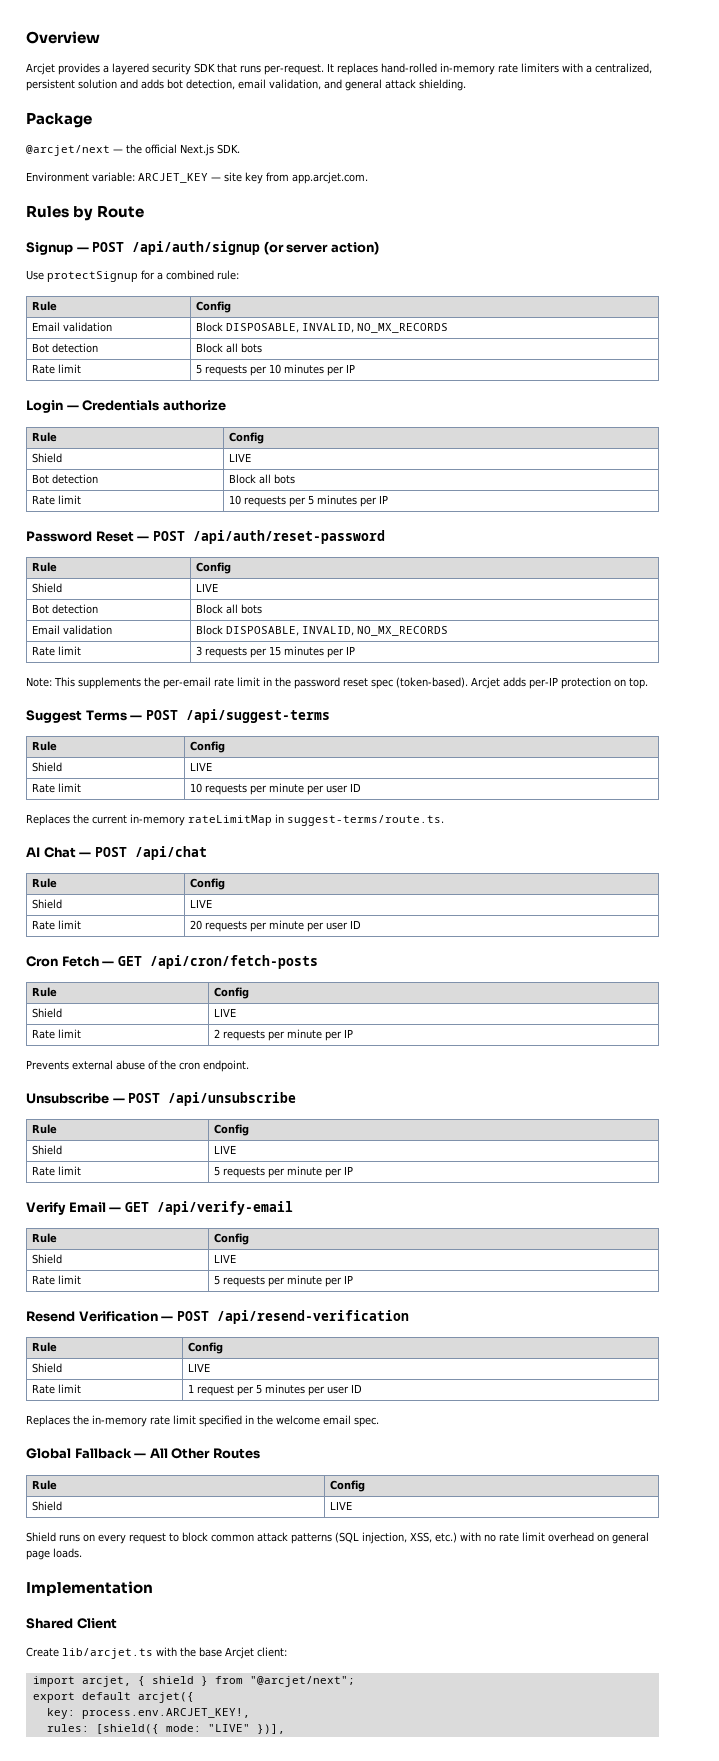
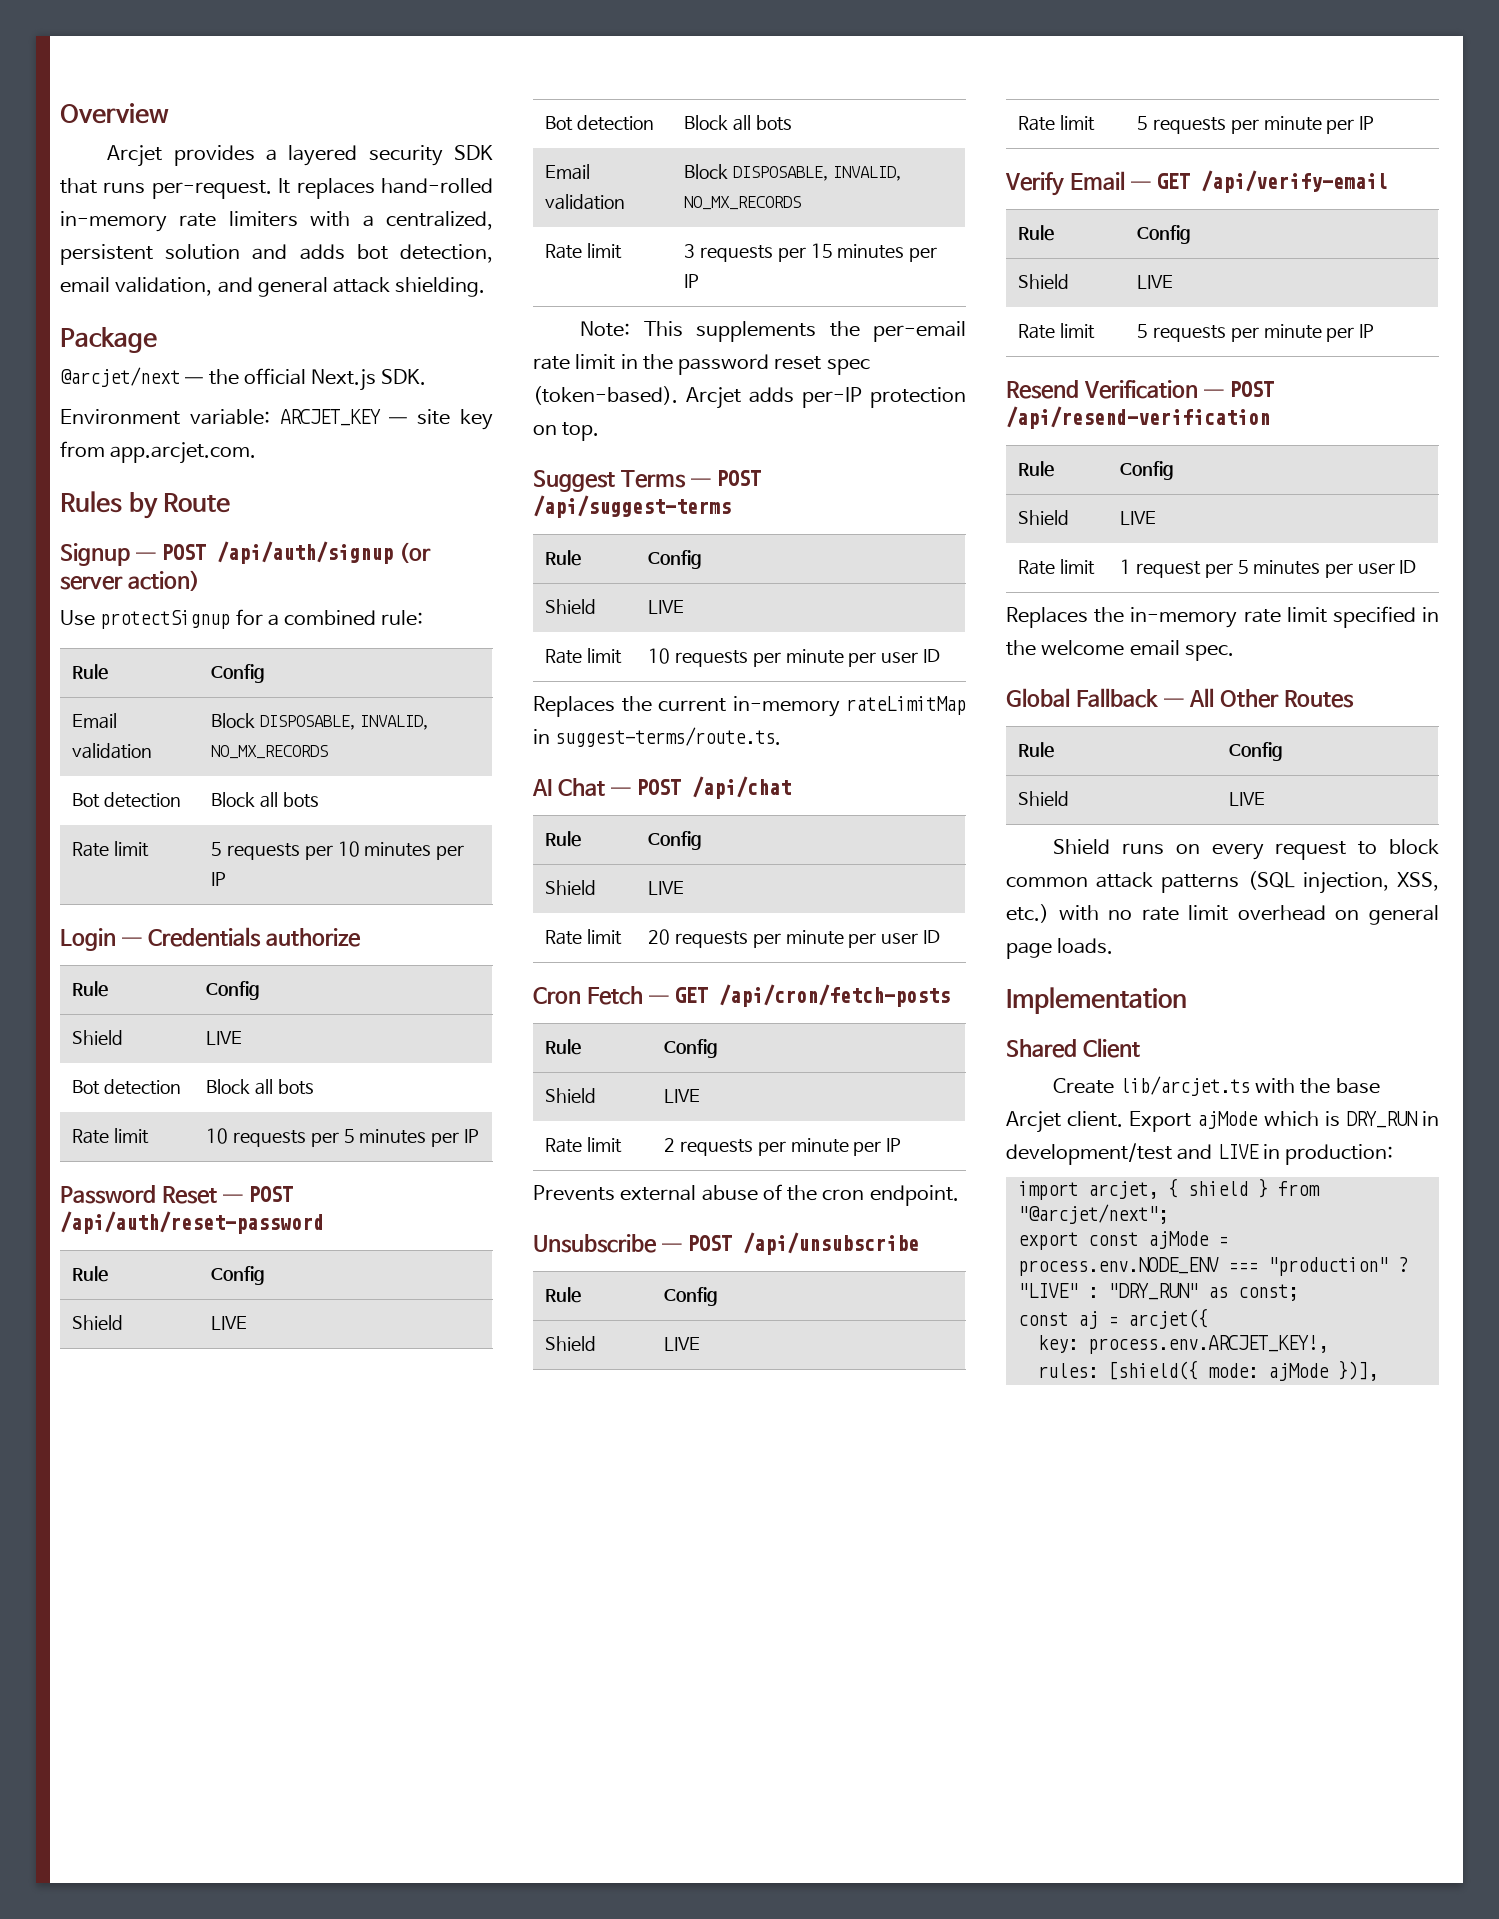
[257,1647,287,1657] client: -> [1067,1111,1439,1132] [1006,1143,1394,1165] client. Export ajMode which is DRY_RUN in development/test and LIVE in production:
[81,1692,131,1700] default -> [1087,1231,1228,1249] [1017,1257,1408,1276] [1017,1283,1298,1301] [1017,1311,1118,1329] const ajMode = process.env.NODE_ENV === "production" ? "LIVE" : "DRY_RUN" as const; // const aj =
[207,1724,250,1732] "LIVE" -> [1267,1363,1329,1381] ajMode

